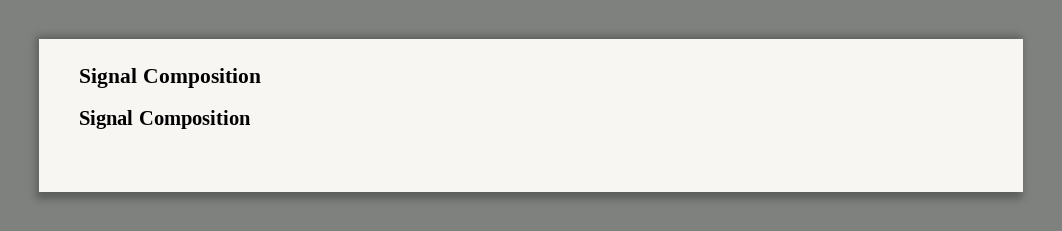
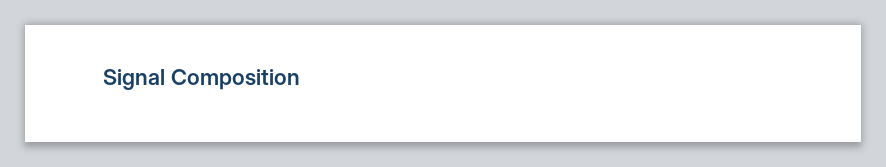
[79,68,261,88] [79,110,251,129] Signal Composition // Signal Composition -> [103,69,300,90] Signal Composition

